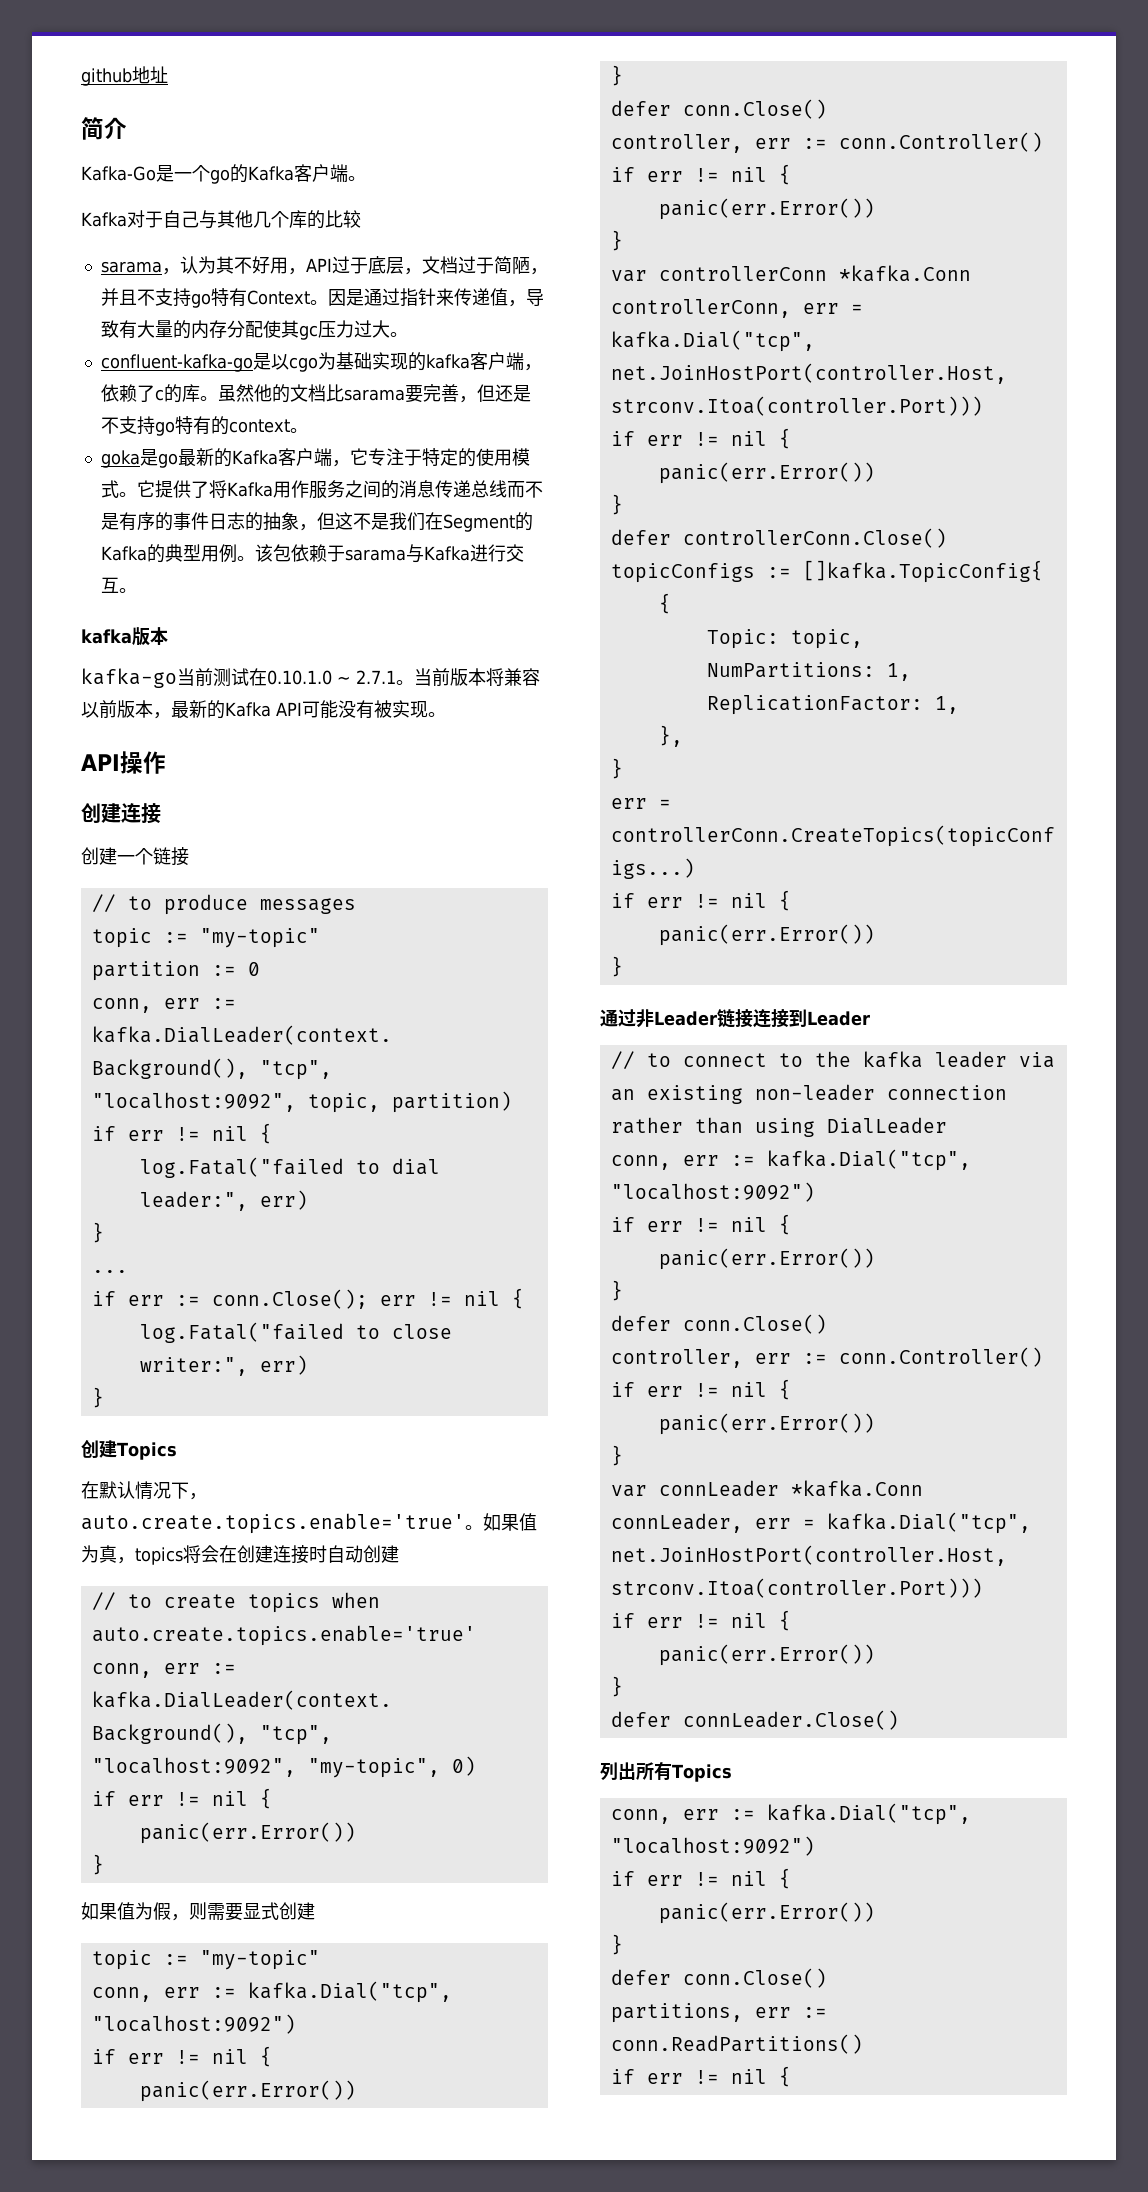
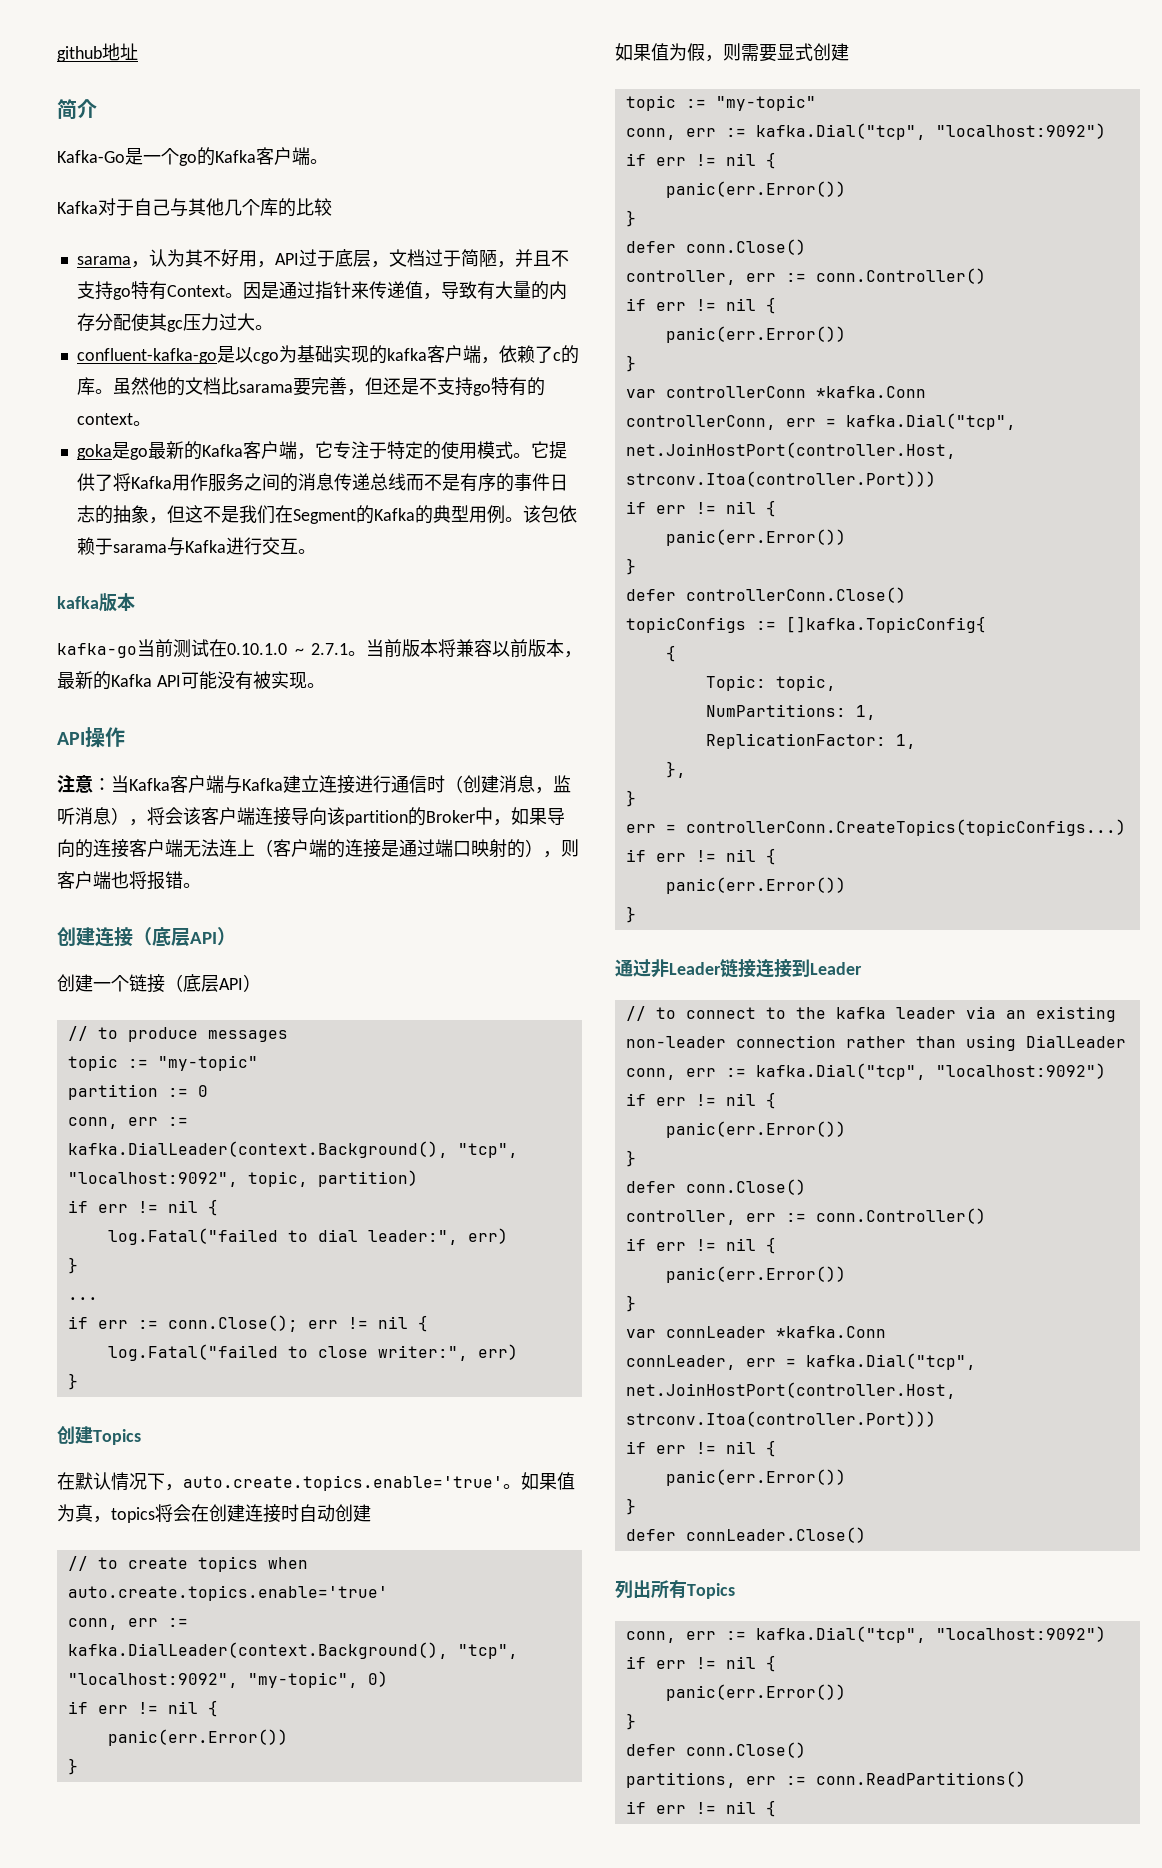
[81,803,161,824] // 创建连接 -> [57,775,571,794] [57,807,565,826] [57,839,579,858] [57,871,201,890] [57,927,236,947] // 注意：当Kafka客户端与Kafka建立连接进行通信时（创建消息，监听消息），将会该客户端连接导向该partition的Broker中，如果导向的连接客户端无法连上（客户端的连接是通过端口映射的），则客户端也将报错。 // 创建连接（底层API）
(189, 856) none -> [165,974,261,992] （底层API）

